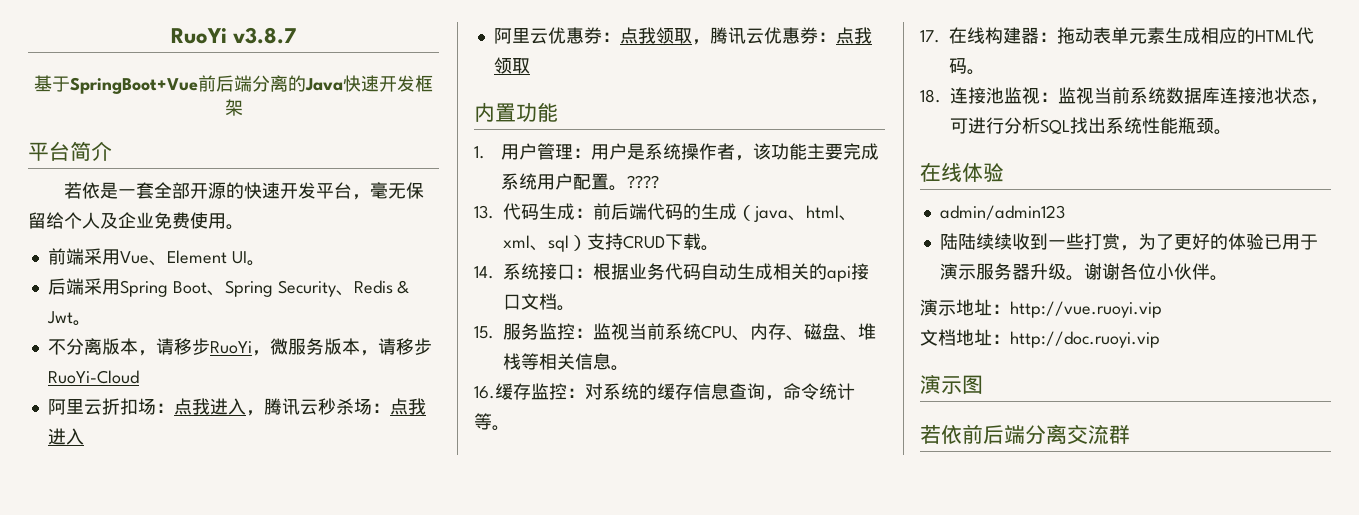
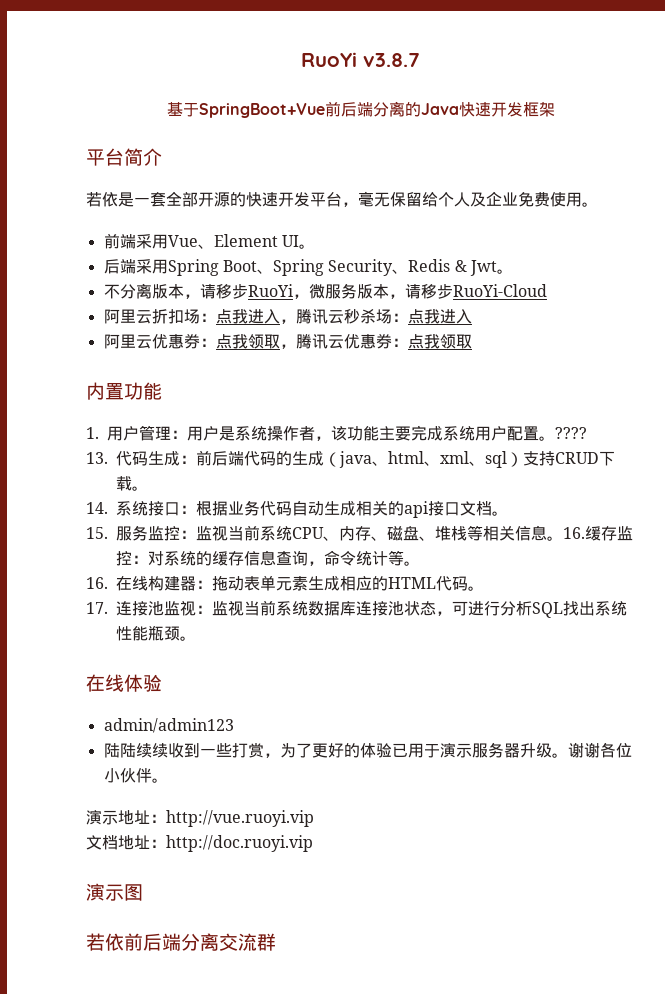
(629, 368) // -> (563, 538) none
[920,30,940,43] 17. -> [86,577,108,589] 16.
[920,89,941,103] 18. -> [86,602,108,614] 17.

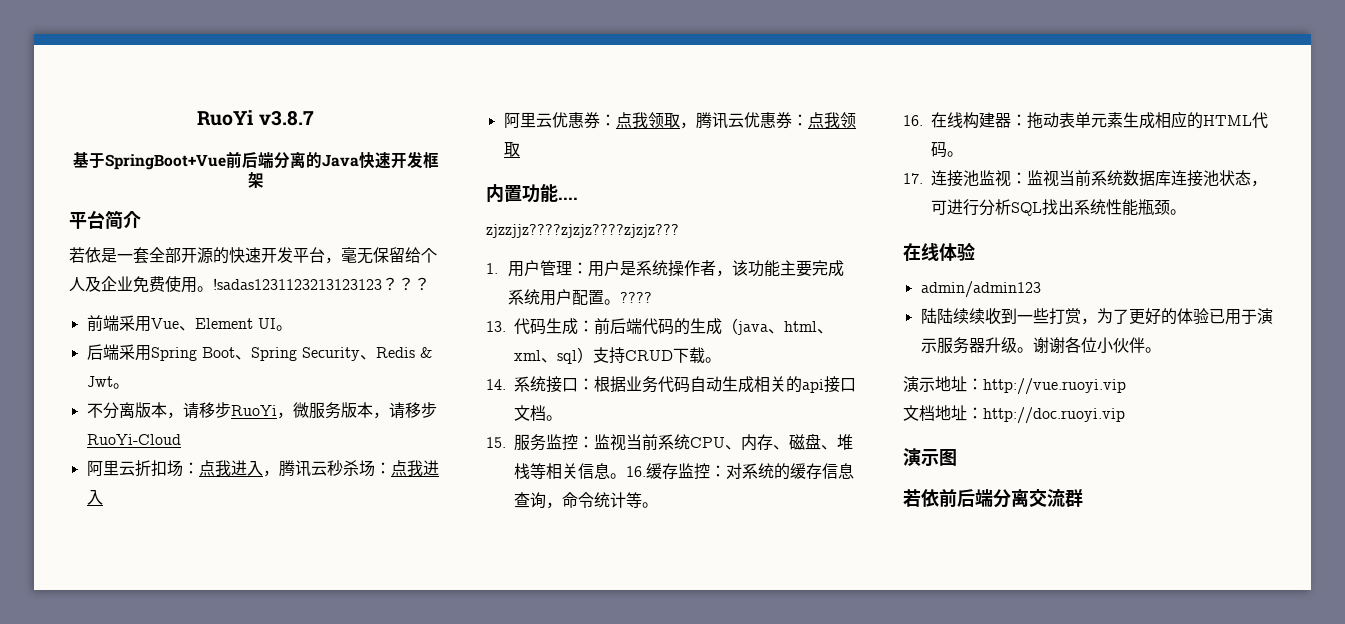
(598, 204) none -> [213,277,430,291] !sadas1231123213123123？？？
(162, 391) none -> [558,197,578,200] [486,224,679,238] .... // zjzzjjz????zjzjz????zjzjz???

